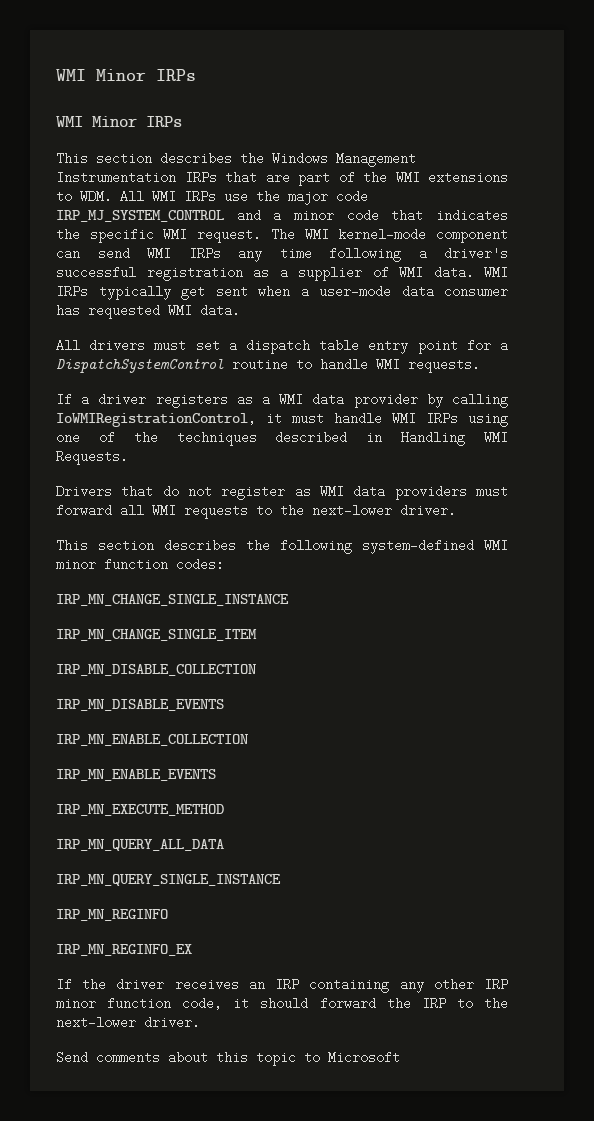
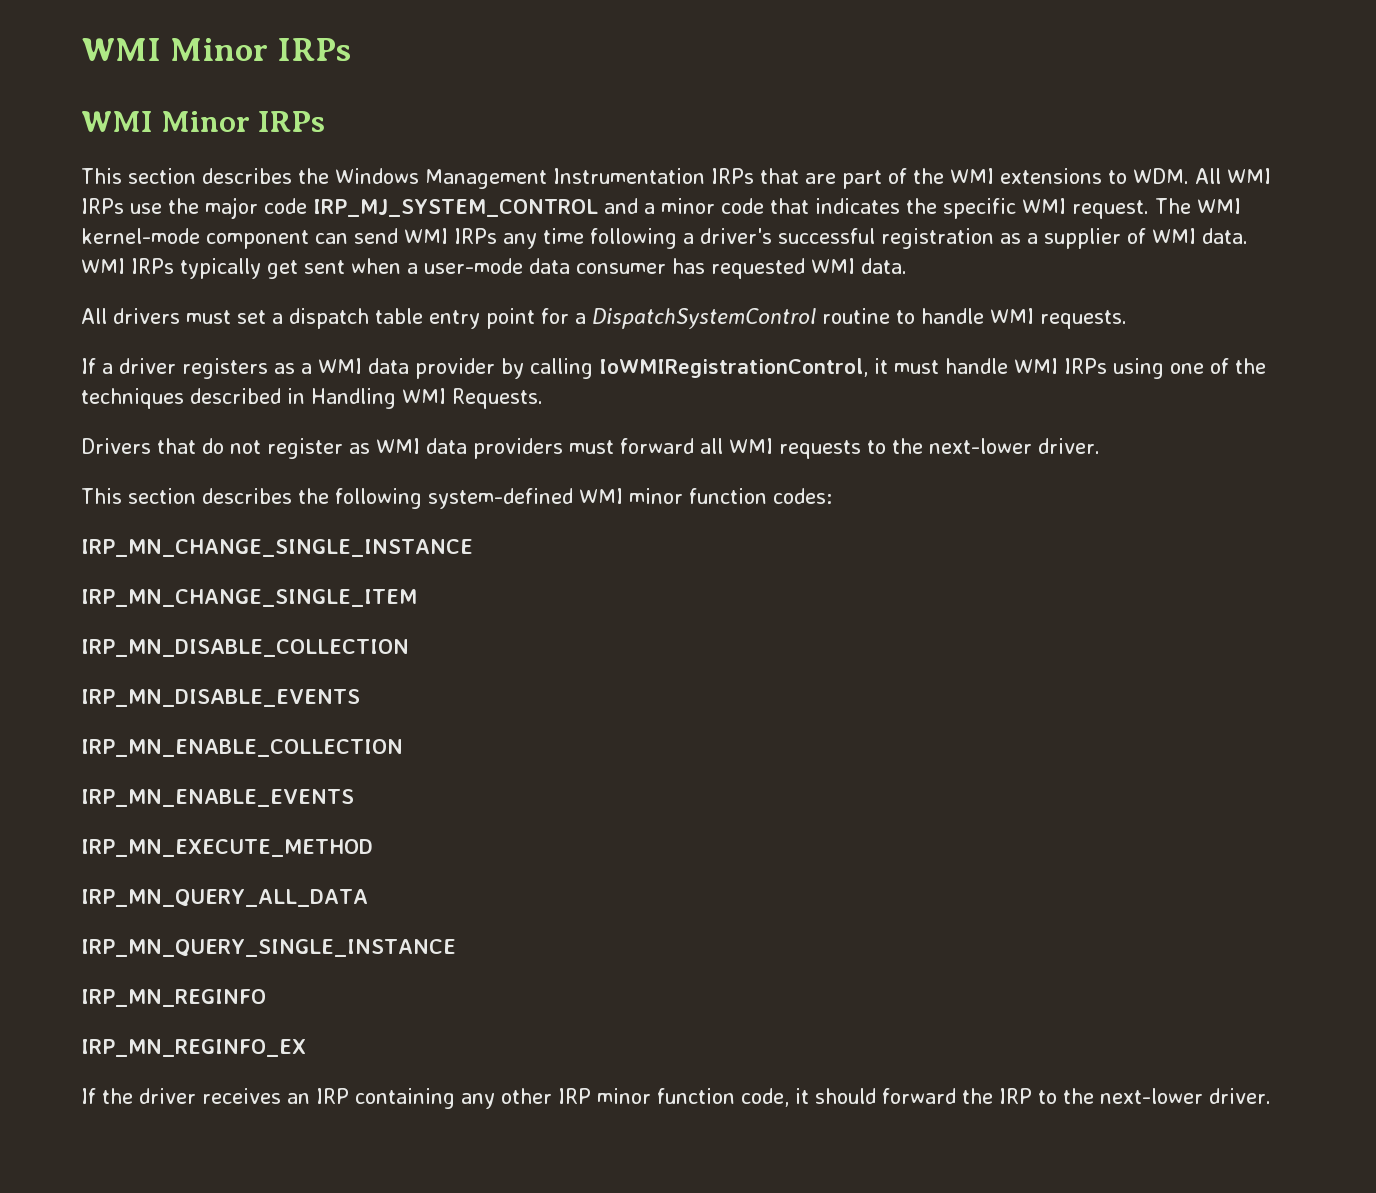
[56,1051,400,1066] // Send comments about this topic to Microsoft -> (1271, 1096) none

